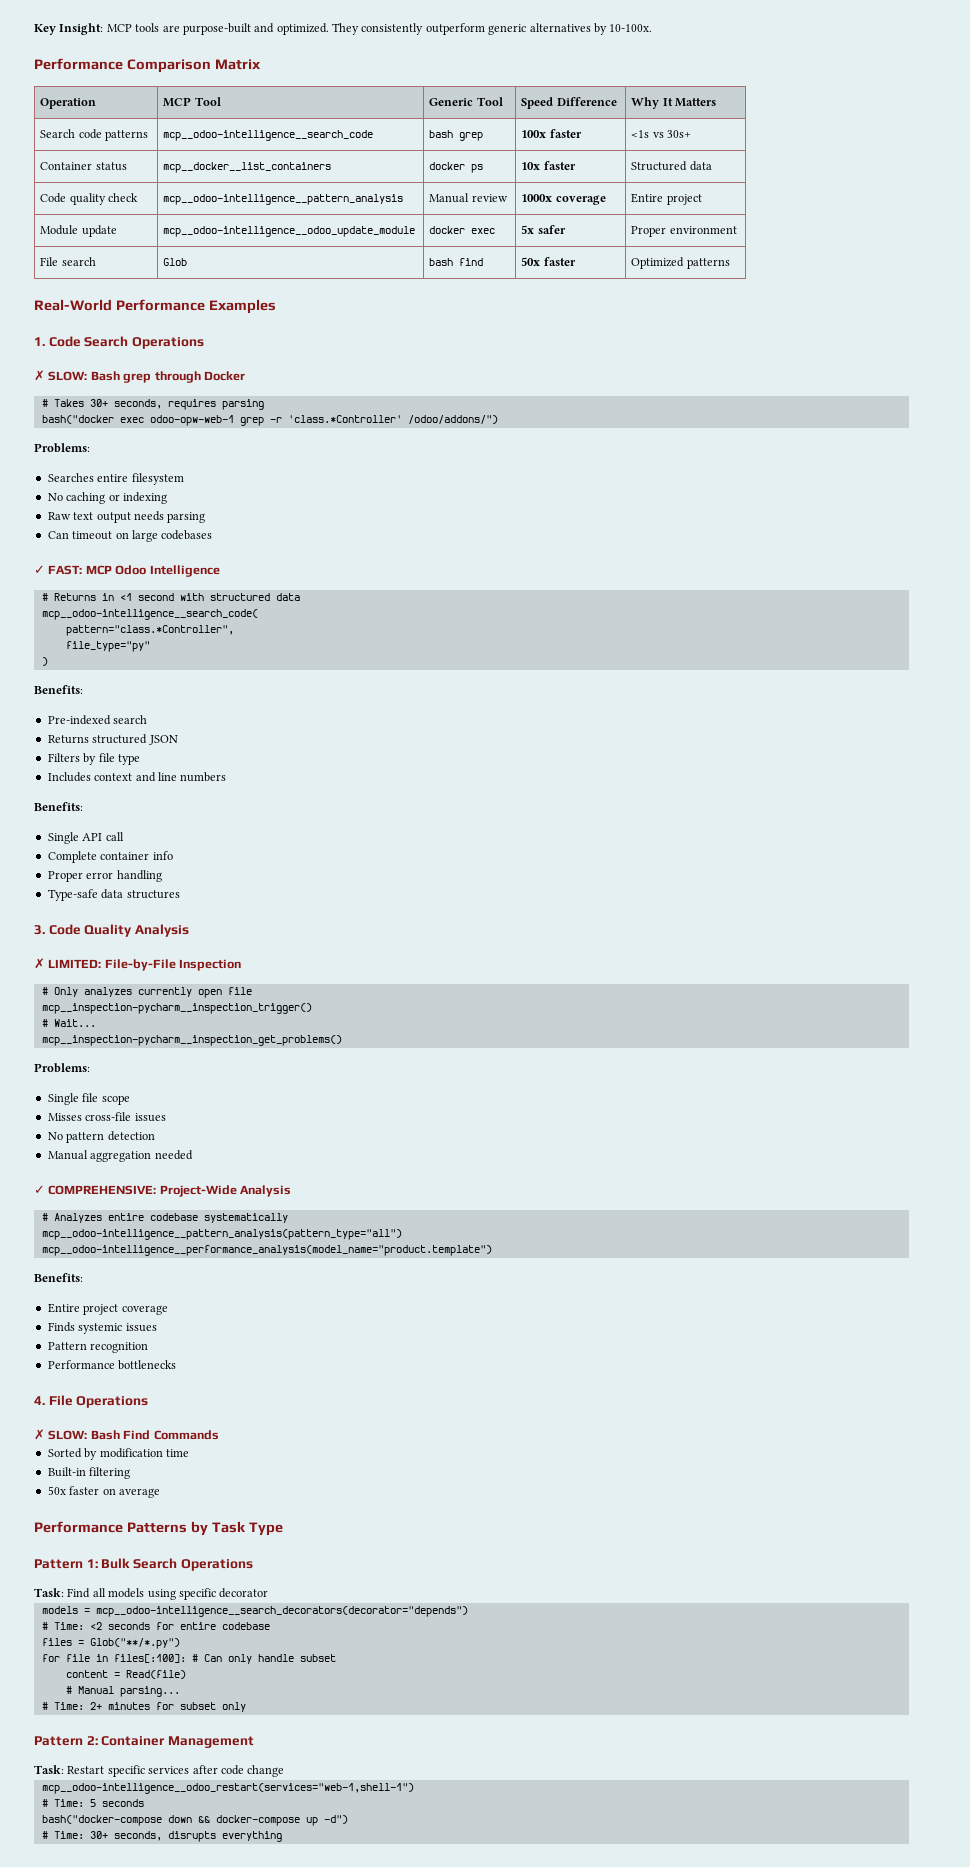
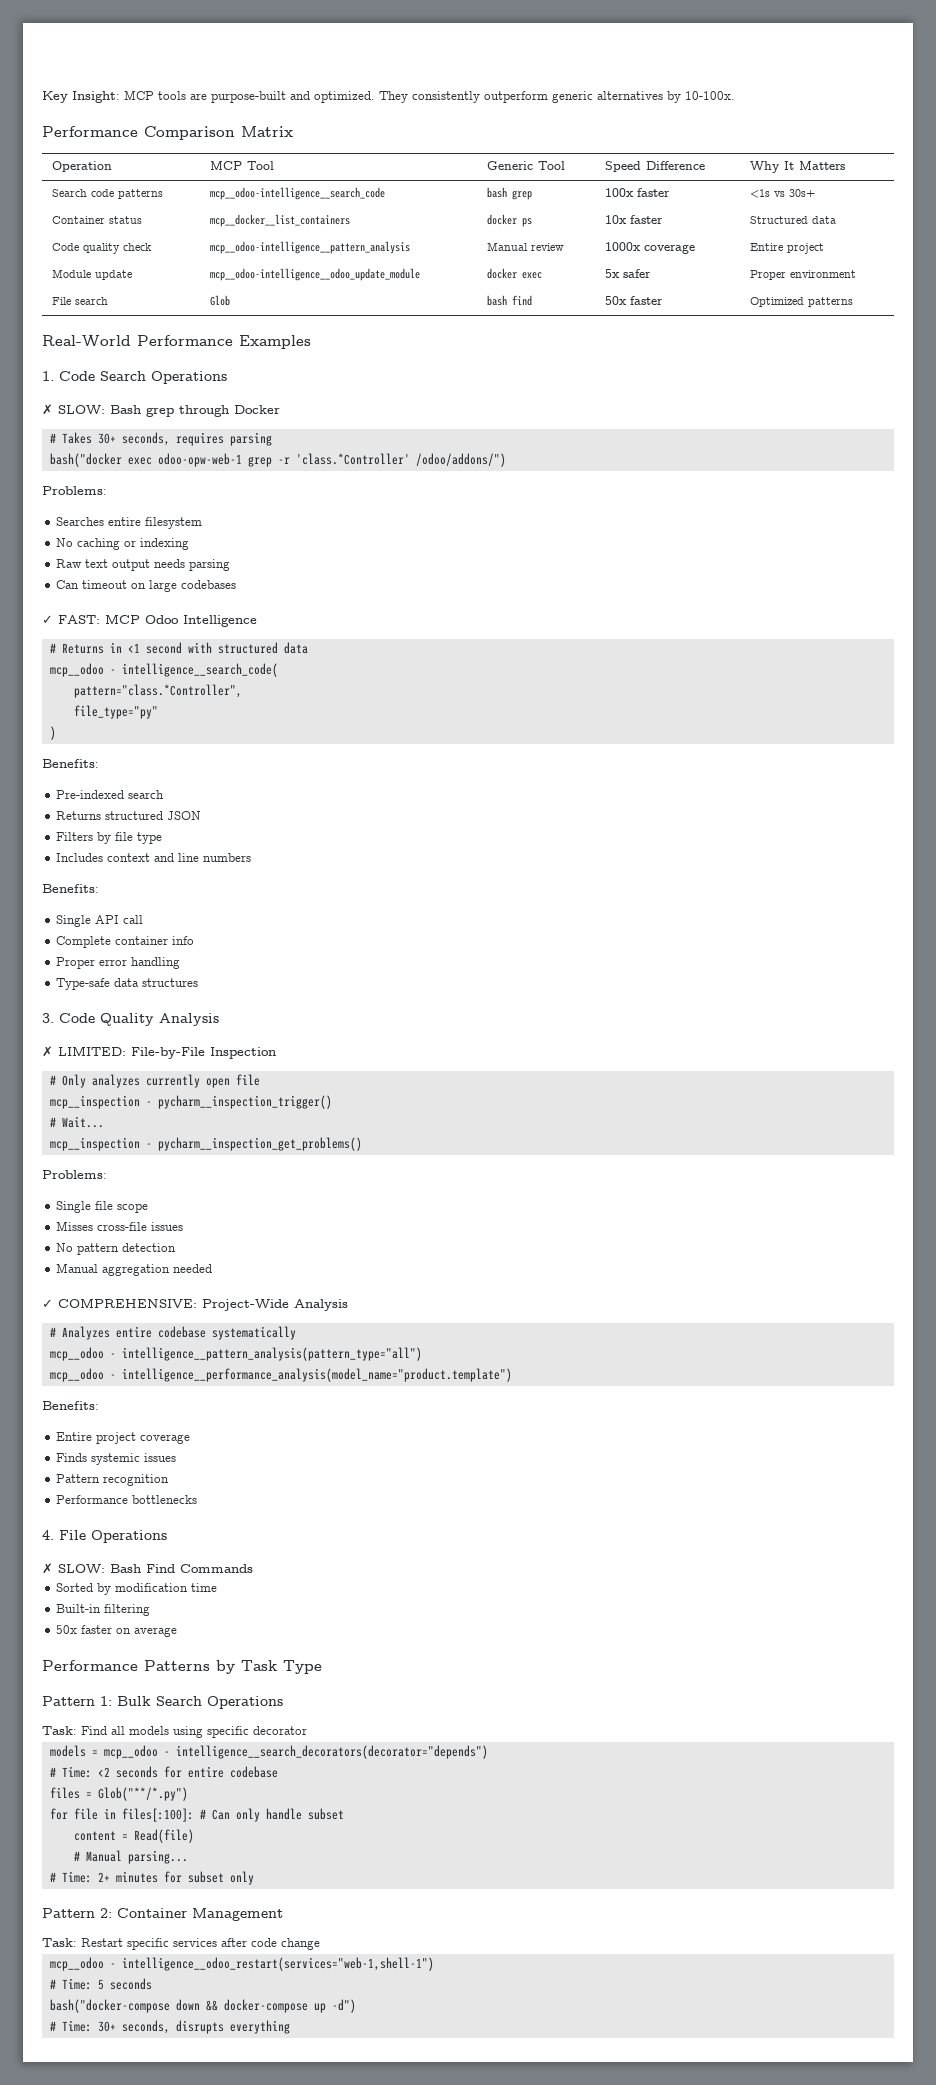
[41,609,258,620] mcp__odoo-intelligence__search_code( -> [49,663,278,677] mcp__odoo - intelligence__search_code(
[41,1003,312,1014] mcp__inspection-pycharm__inspection_trigger() -> [49,1095,332,1109] mcp__inspection - pycharm__inspection_trigger()
[41,1035,342,1046] mcp__inspection-pycharm__inspection_get_problems() -> [49,1137,362,1151] mcp__inspection - pycharm__inspection_get_problems()
[41,1229,402,1240] [41,1245,492,1256] mcp__odoo-intelligence__pattern_analysis(pattern_type="all") // mcp__odoo-intelligence__performance_analysis(model_name="product.template") -> [49,1347,422,1361] [49,1368,512,1382] mcp__odoo - intelligence__pattern_analysis(pattern_type="all") // mcp__odoo - intelligence__performance_analysis(model_name="product.template")
[95,1606,468,1617] mcp__odoo-intelligence__search_decorators(decorator="depends") -> [103,1745,488,1759] mcp__odoo - intelligence__search_decorators(decorator="depends")
[41,1783,414,1794] mcp__odoo-intelligence__odoo_restart(services="web-1,shell-1") -> [49,1957,434,1971] mcp__odoo - intelligence__odoo_restart(services="web-1,shell-1")

